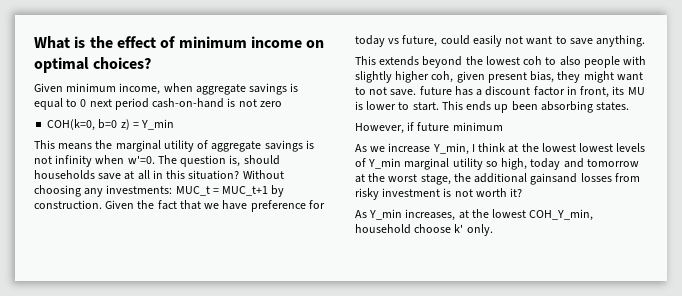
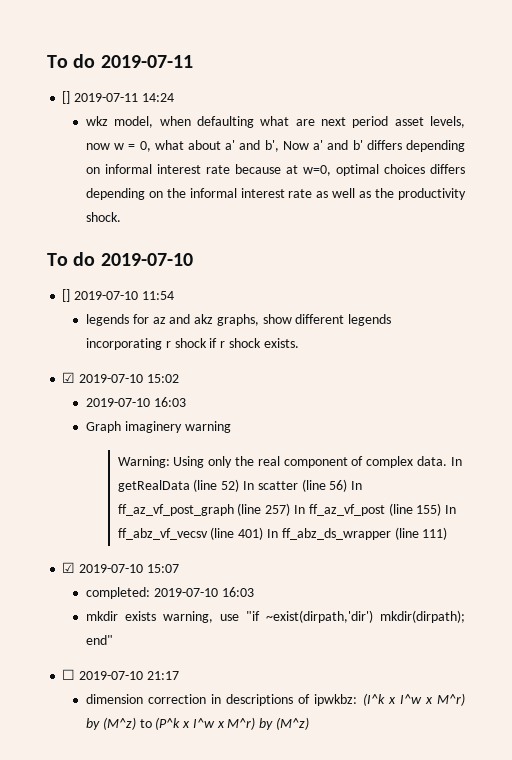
[34,36,325,49] [34,57,152,73] [34,83,299,95] [34,98,282,110] [47,119,175,131] [34,140,314,152] [34,155,280,167] [34,170,284,180] [34,185,285,197] [34,200,325,212] [355,35,646,47] [355,56,647,68] [355,71,643,83] [355,86,645,98] [355,101,630,113] [355,122,503,134] [355,143,646,155] [355,158,639,170] [355,173,640,185] [355,188,523,200] [355,209,594,221] [355,224,493,236] What is the effect of minimum income on optimal choices? // Given minimum income, when aggregate savings is equal to 0 next period cash-on-hand is not zero // COH(k=0, b=0 z) = Y_min // This means the marginal utility of aggregate savings is not infinity when w'=0. The question is, should households save at all in this situation? Without choosing any investments: MUC_t = MUC_t+1 by construction. Given the fact that we have preference for today vs future, could easily not want to save anything. // This extends beyond the lowest coh to also people with slightly higher coh, given present bias, they might want to not save. future has a discount factor in front, its MU is lower to start. This ends up been absorbing states. // However, if future minimum // As we increase Y_min, I think at the lowest lowest levels of Y_min marginal utility so high, today and tomorrow at the worst stage, the additional gainsand losses from risky investment is not worth it? // As Y_min increases, at the lowest COH_Y_min, household choose k' only. -> [47,54,193,68] [62,91,174,104] [85,116,465,128] [85,140,465,152] [85,164,466,176] [85,188,466,200] [85,212,121,222] [47,252,193,266] [62,289,174,302] [85,314,392,326] [85,338,299,350] [62,372,179,383] [85,397,186,407] [85,421,231,433] [117,456,462,468] [117,479,363,492] [117,503,457,516] [117,527,448,540] [62,562,179,573] [85,587,254,599] [85,610,465,623] [85,635,113,645] [62,669,179,680] [85,693,466,706] [85,717,309,730] To do 2019-07-11 // [] 2019-07-11 14:24 // wkz model, when defaulting what are next period asset levels, now w = 0, what about a' and b', Now a' and b' differs depending on informal interest rate because at w=0, optimal choices differs depending on the informal interest rate as well as the productivity shock. // To do 2019-07-10 // [] 2019-07-10 11:54 // legends for az and akz graphs, show different legends incorporating r shock if r shock exists. // ☑ 2019-07-10 15:02 // 2019-07-10 16:03 // Graph imaginery warning // Warning: Using only the real component of complex data. In getRealData (line 52) In scatter (line 56) In ff_az_vf_post_graph (line 257) In ff_az_vf_post (line 155) In ff_abz_vf_vecsv (line 401) In ff_abz_ds_wrapper (line 111) // ☑ 2019-07-10 15:07 // completed: 2019-07-10 16:03 // mkdir exists warning, use "if ~exist(dirpath,'dir') mkdir(dirpath); end" // ☐ 2019-07-10 21:17 // dimension correction in descriptions of ipwkbz: (I^k x I^w x M^r) by (M^z) to (P^k x I^w x M^r) by (M^z)

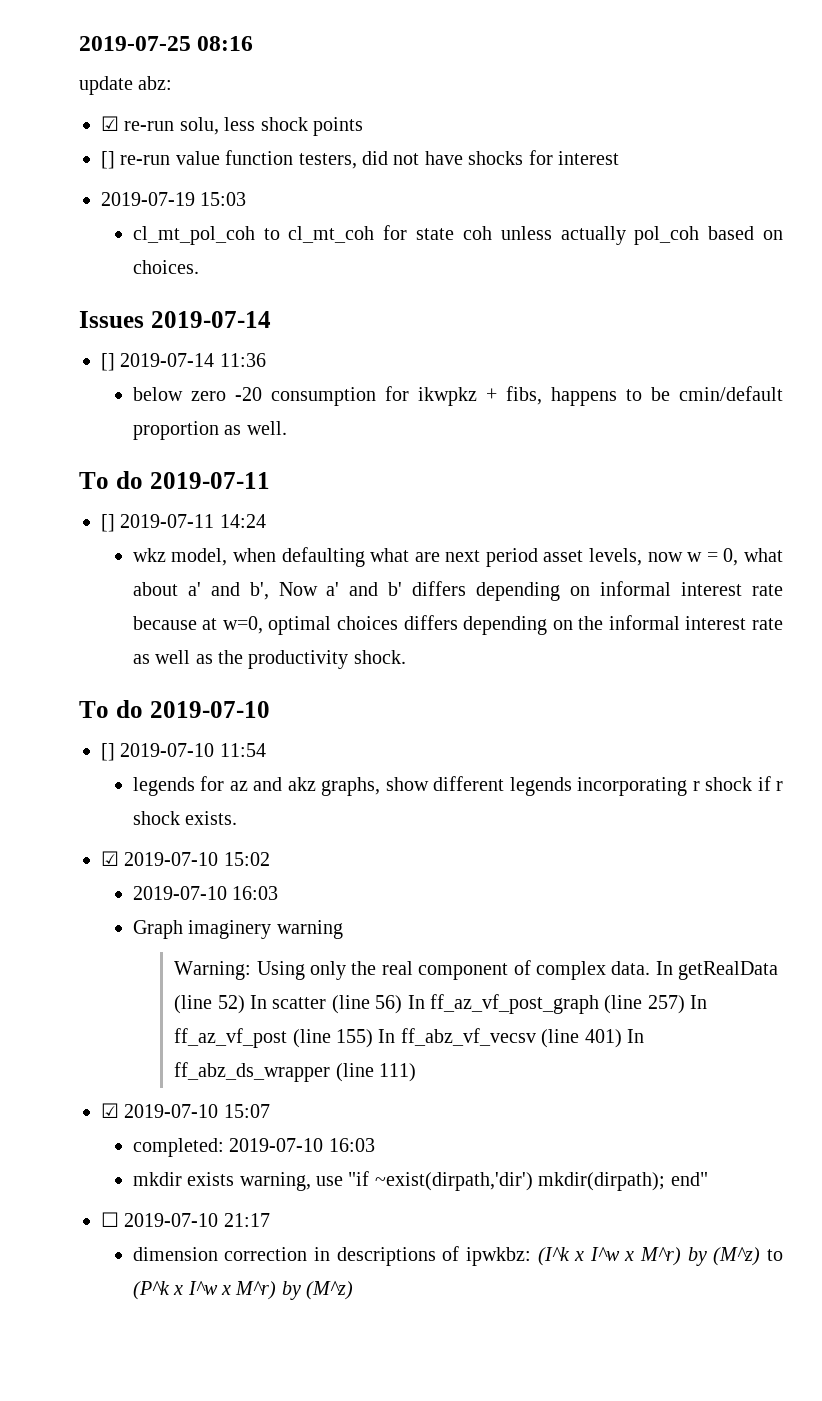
(47, 61) none -> [79,36,254,51] [79,76,173,95] [101,116,363,136] [101,150,619,169] [101,192,247,206] [132,225,783,245] [132,260,199,274] [79,311,271,328] [101,353,266,371] [132,386,783,406] [132,421,287,440] 2019-07-25 08:16 // update abz: // ☑ re-run solu, less shock points // [] re-run value function testers, did not have shocks for interest // 2019-07-19 15:03 // cl_mt_pol_coh to cl_mt_coh for state coh unless actually pol_coh based on choices. // Issues 2019-07-14 // [] 2019-07-14 11:36 // below zero -20 consumption for ikwpkz + fibs, happens to be cmin/default proportion as well. //

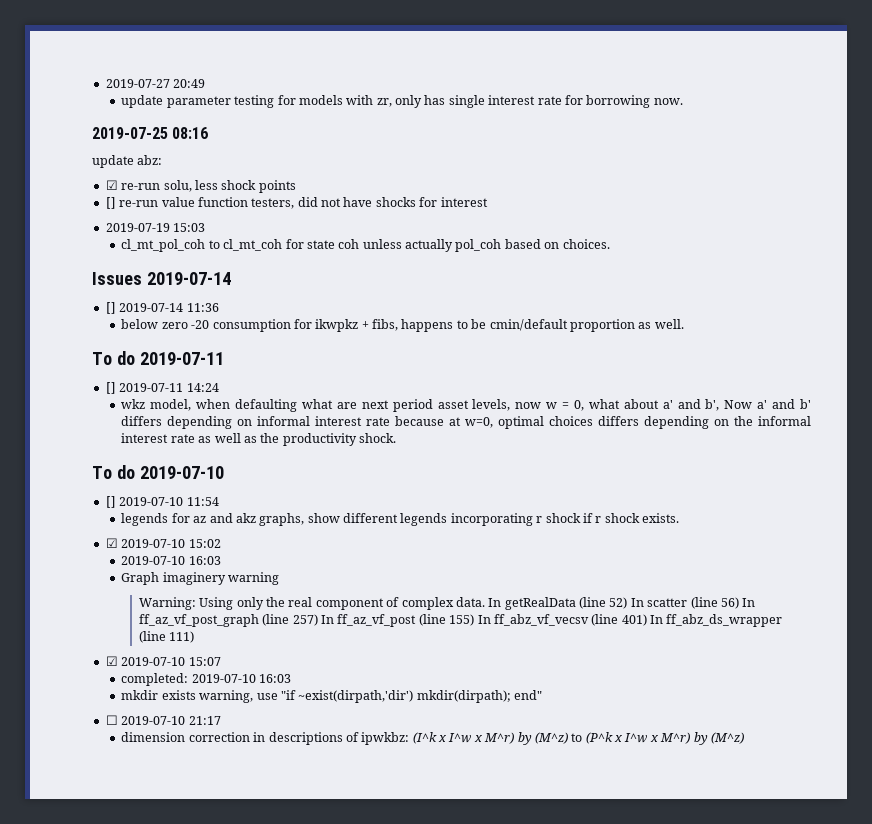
(79, 43) none -> [105,79,206,88] [121,95,683,108] 2019-07-27 20:49 // update parameter testing for models with zr, only has single interest rate for borrowing now. //

